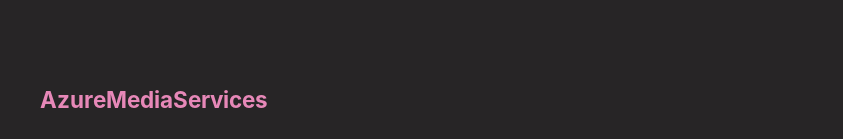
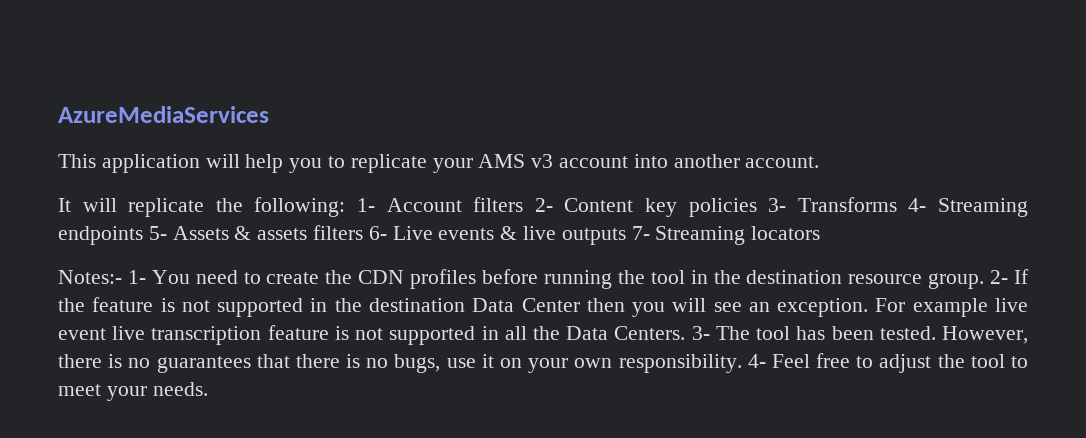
(268, 99) none -> [58,154,820,173] [58,197,1029,217] [58,225,821,245] [58,269,1029,289] [58,297,1029,317] [58,325,1028,345] [58,353,1028,373] [58,382,208,401] // This application will help you to replicate your AMS v3 account into another account. // It will replicate the following: 1- Account filters 2- Content key policies 3- Transforms 4- Streaming endpoints 5- Assets & assets filters 6- Live events & live outputs 7- Streaming locators // Notes:- 1- You need to create the CDN profiles before running the tool in the destination resource group. 2- If the feature is not supported in the destination Data Center then you will see an exception. For example live event live transcription feature is not supported in all the Data Centers. 3- The tool has been tested. However, there is no guarantees that there is no bugs, use it on your own responsibility. 4- Feel free to adjust the tool to meet your needs.

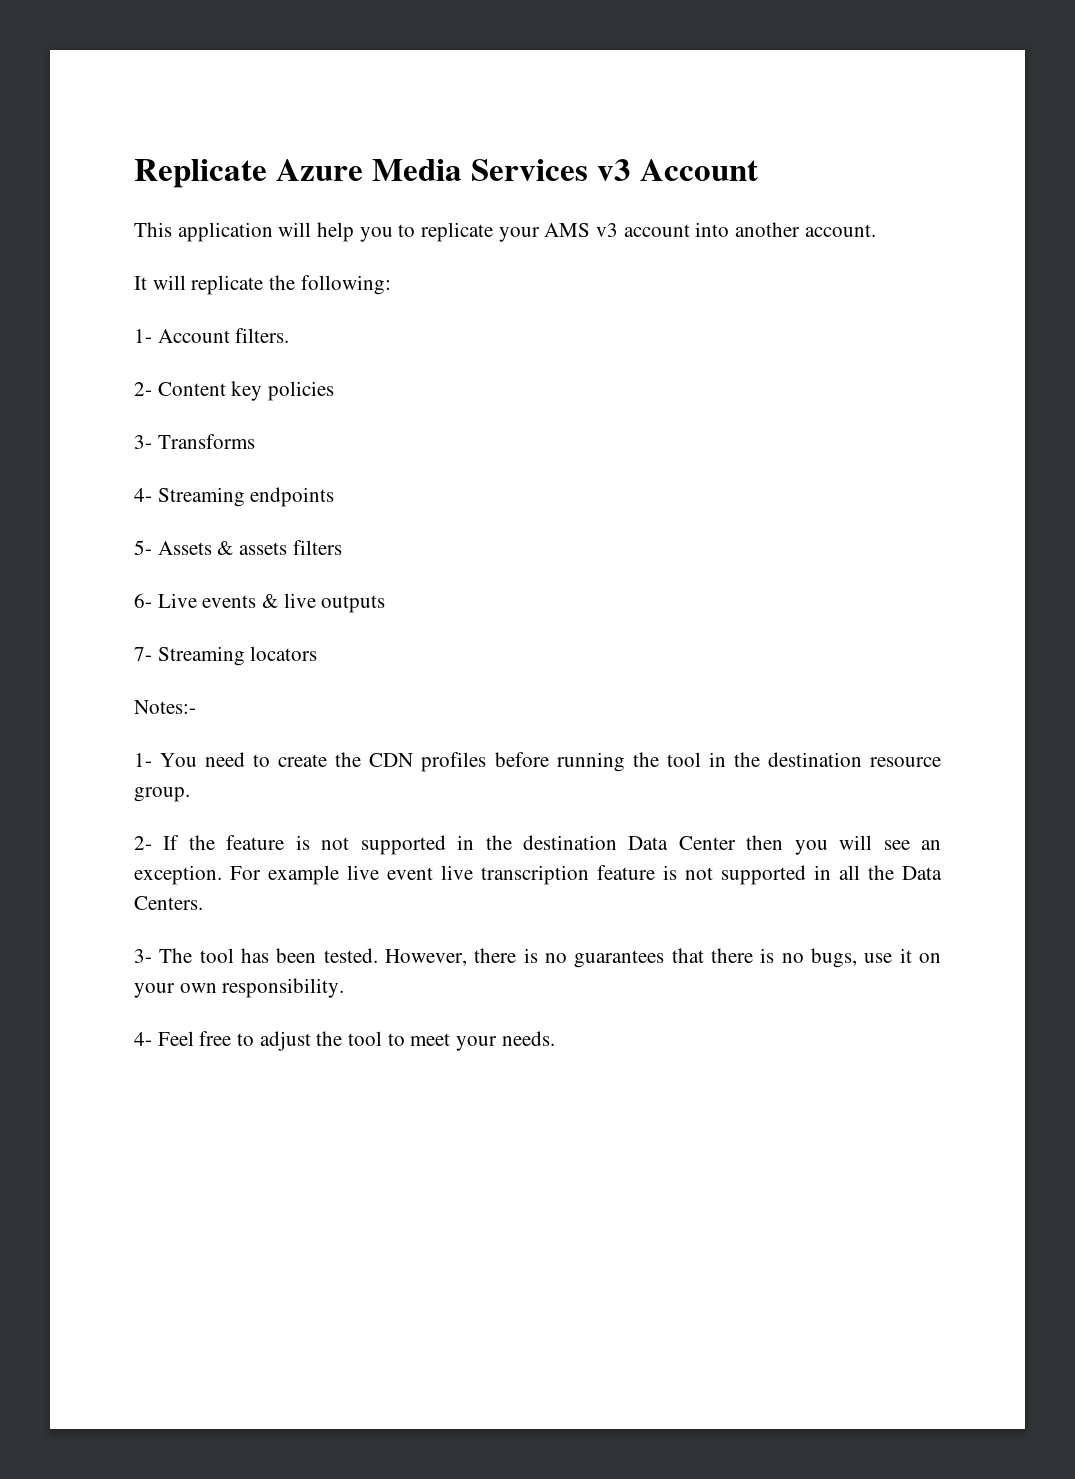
[58,106,269,123] AzureMediaServices -> [134,159,758,188] Replicate Azure Media Services v3 Account
(346, 207) none -> (391, 285) //
[473,197,524,212] filters -> [235,328,290,343] filters. //
(757, 207) none -> (335, 391) //
(897, 204) none -> (255, 441) //
(143, 235) none -> (335, 497) //
(364, 232) none -> (342, 547) //
(626, 236) none -> (386, 604) //
(122, 277) none -> (196, 707) //
(985, 281) none -> (190, 794) //
(686, 333) none -> (203, 903) //
(742, 363) none -> (345, 988) //

